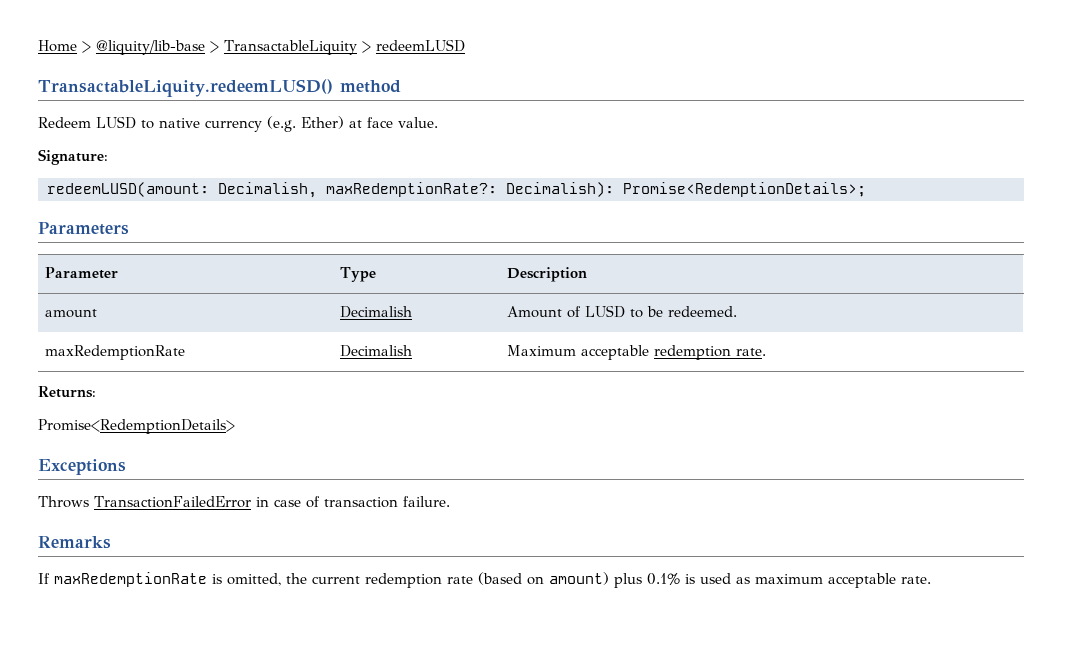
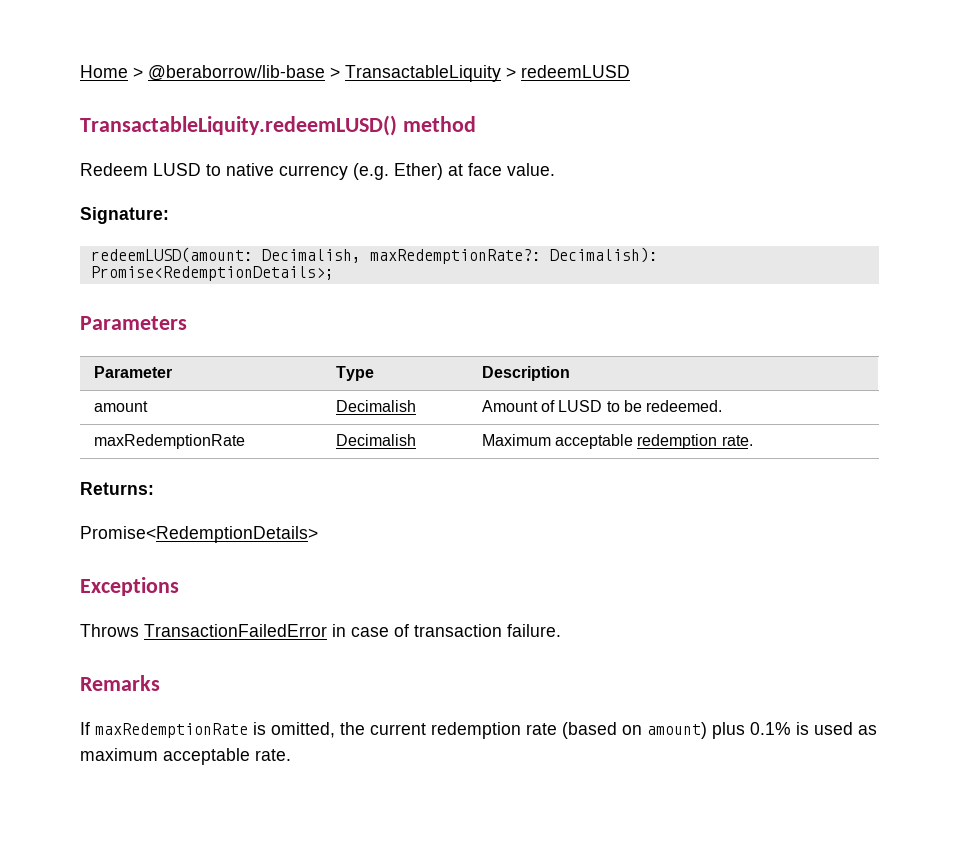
[96,40,205,55] @liquity/lib-base -> [148,65,325,81] @beraborrow/lib-base

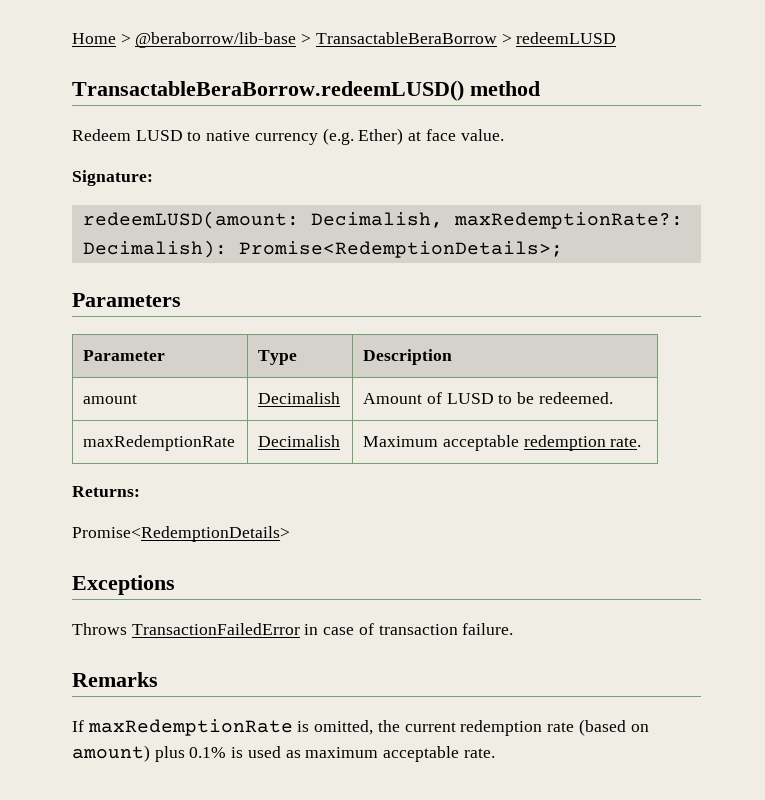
[345,65,501,82] TransactableLiquity -> [315,32,497,44] TransactableBeraBorrow
[80,115,397,136] TransactableLiquity.redeemLUSD() -> [72,80,464,101] TransactableBeraBorrow.redeemLUSD()

